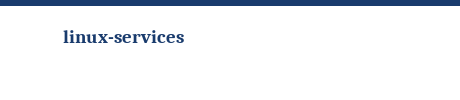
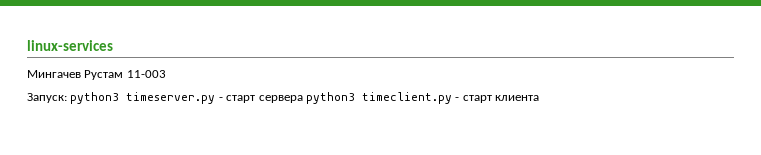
(184, 36) none -> [27,70,166,80] [27,92,539,104] // Мингачев Рустам 11-003 // Запуск: python3 timeserver.py - старт сервера python3 timeclient.py - старт клиента

